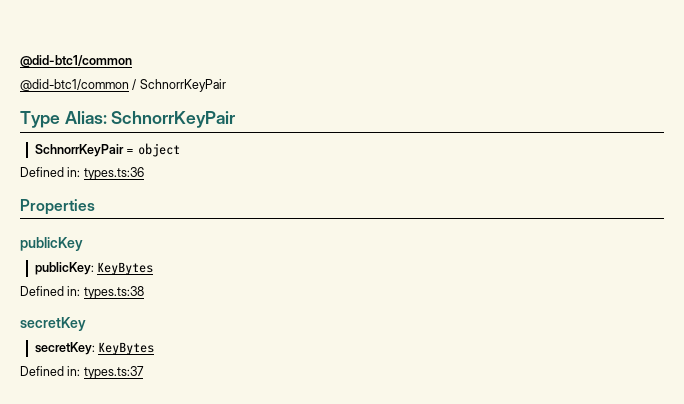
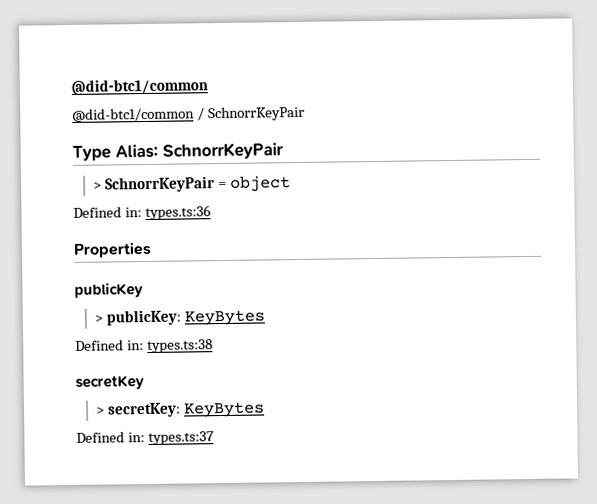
(236, 119) none -> [93,181,103,190] >
(83, 244) none -> [94,314,104,323] >
(86, 324) none -> [96,406,106,415] >

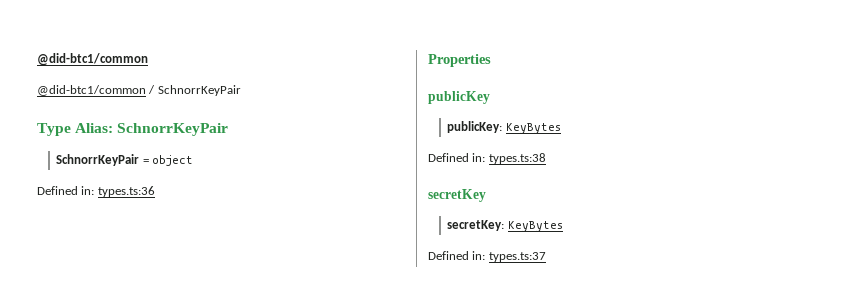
[93,181,103,190] > -> (229, 129) none
[94,314,104,323] > -> (490, 97) none
[96,406,106,415] > -> (486, 195) none

